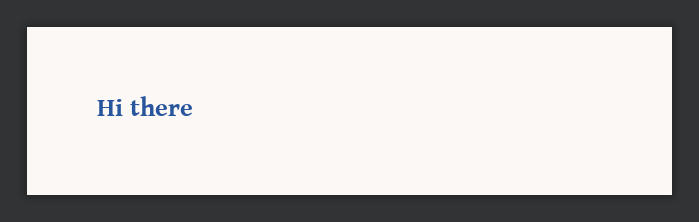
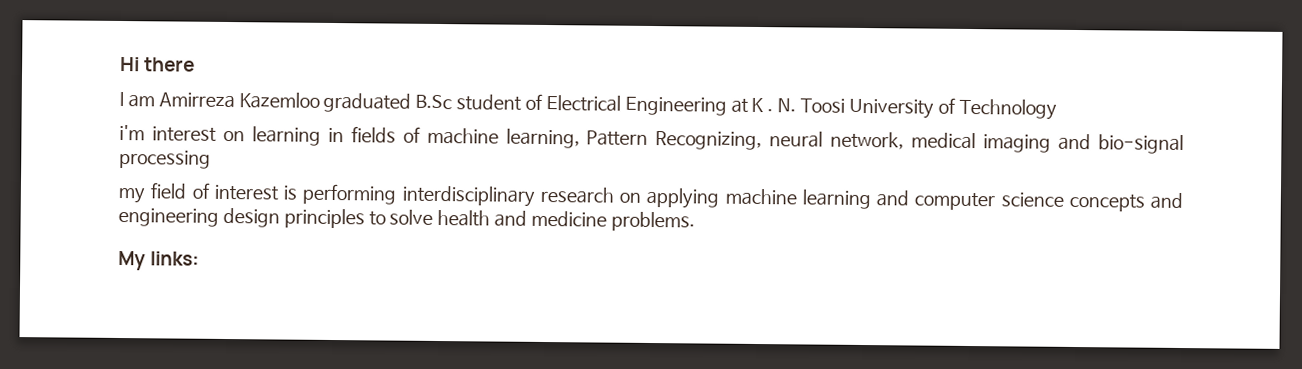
(193, 106) none -> [119,91,1057,120] [119,124,1184,155] [119,149,211,169] [118,182,1184,212] [118,207,695,232] [118,250,201,271] // I am Amirreza Kazemloo graduated B.Sc student of Electrical Engineering at K . N. Toosi University of Technology // i'm interest on learning in fields of machine learning, Pattern Recognizing, neural network, medical imaging and bio-signal processing // my field of interest is performing interdisciplinary research on applying machine learning and computer science concepts and engineering design principles to solve health and medicine problems. // My links:

